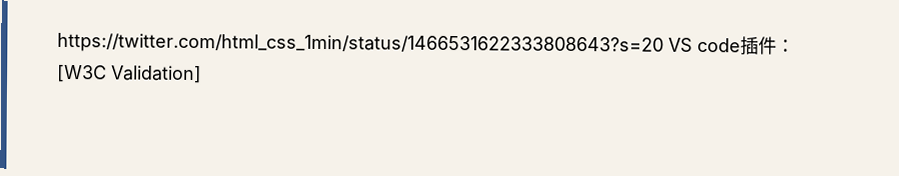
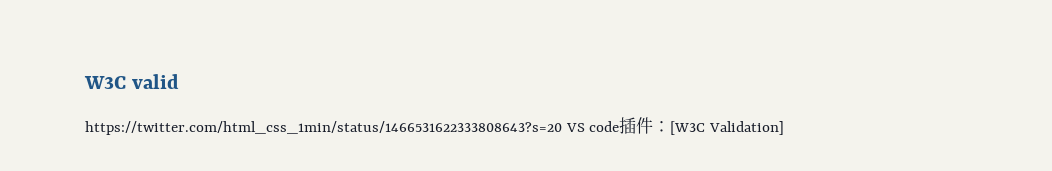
(57, 44) none -> [84,74,180,89] W3C valid //

